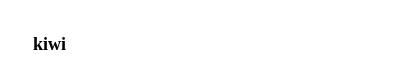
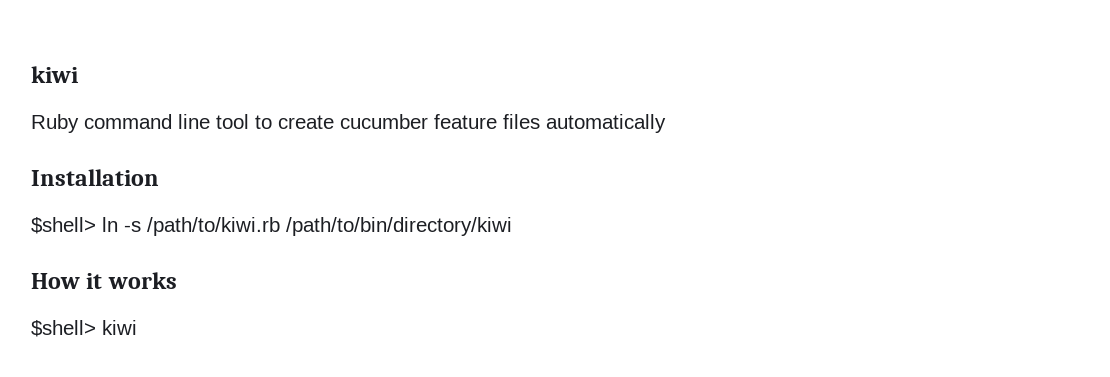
[33,37,66,50] kiwi -> [31,66,79,83] [31,114,666,133] [31,169,159,186] [31,217,512,236] [31,272,177,289] [31,320,137,337] kiwi // Ruby command line tool to create cucumber feature files automatically // Installation // $shell> ln -s /path/to/kiwi.rb /path/to/bin/directory/kiwi // How it works // $shell> kiwi

